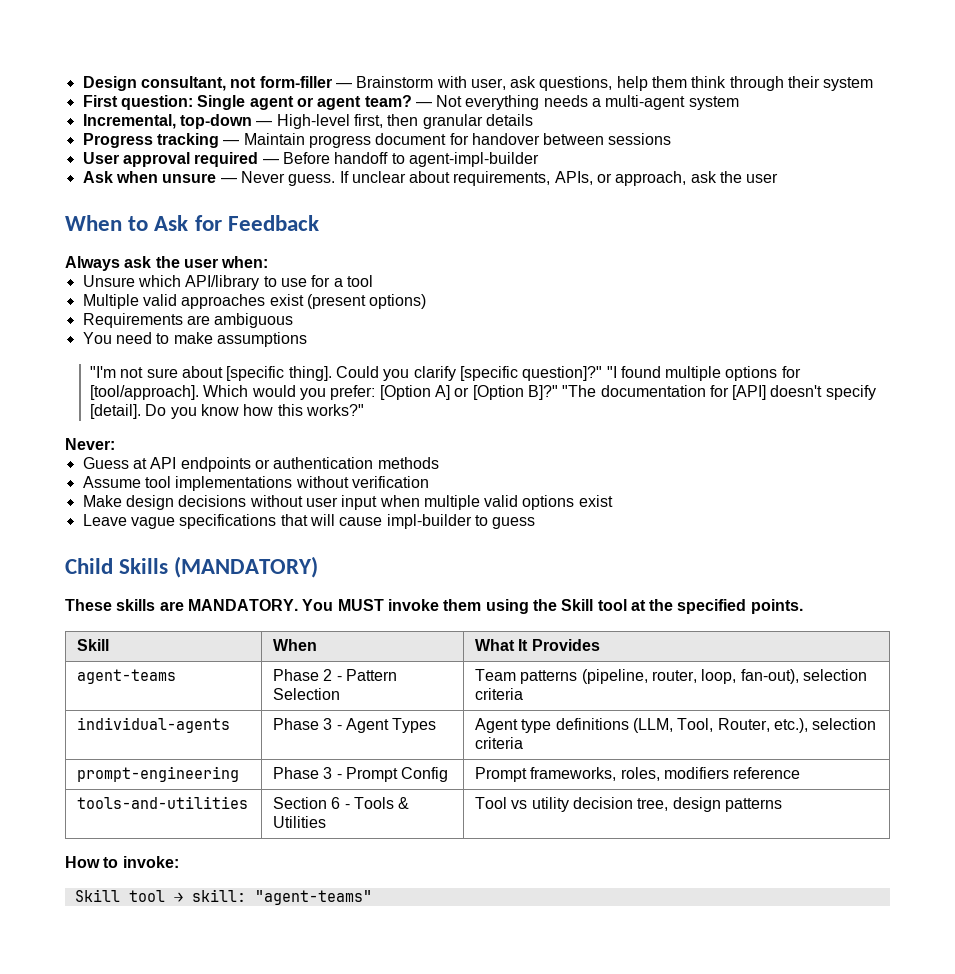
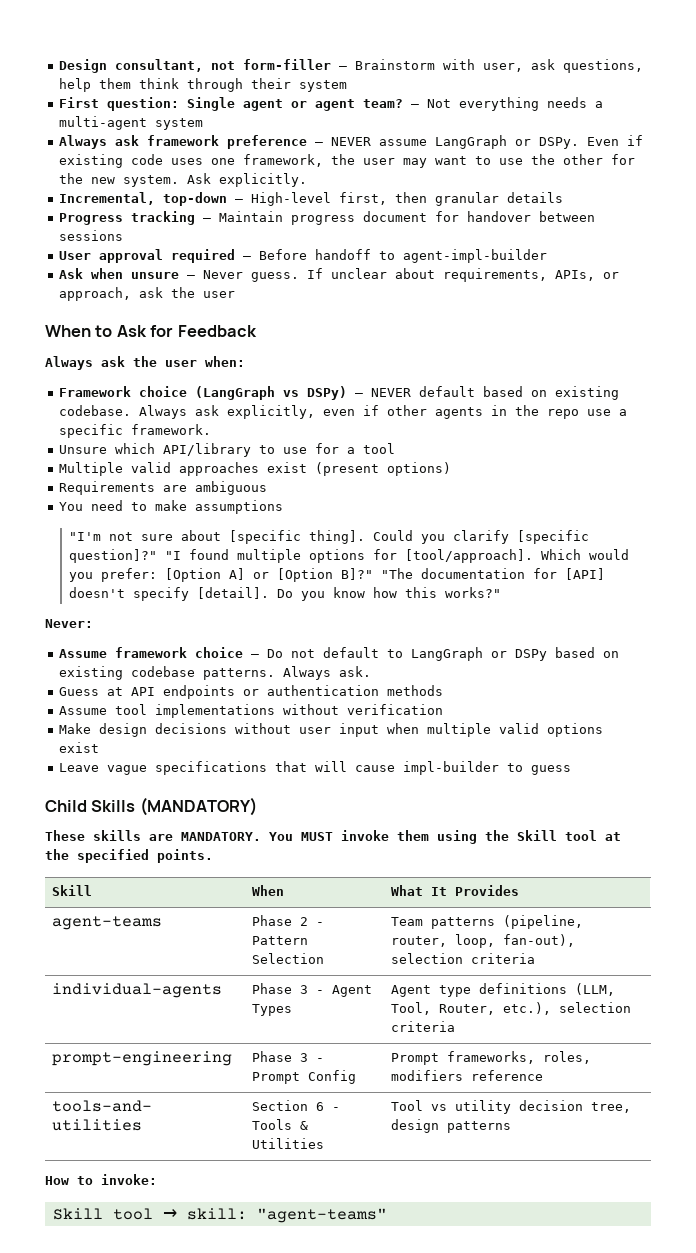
(739, 103) none -> [59,135,644,149] [59,154,636,168] [59,173,308,187] // Always ask framework preference — NEVER assume LangGraph or DSPy. Even if existing code uses one framework, the user may want to use the other for the new system. Ask explicitly.
(269, 262) none -> [59,386,620,400] [59,405,628,419] [59,424,212,438] // Framework choice (LangGraph vs DSPy) — NEVER default based on existing codebase. Always ask explicitly, even if other agents in the repo use a specific framework.
(115, 444) none -> [59,647,620,661] [59,666,372,680] // Assume framework choice — Do not default to LangGraph or DSPy based on existing codebase patterns. Always ask.

